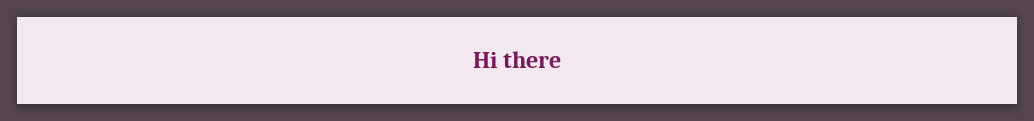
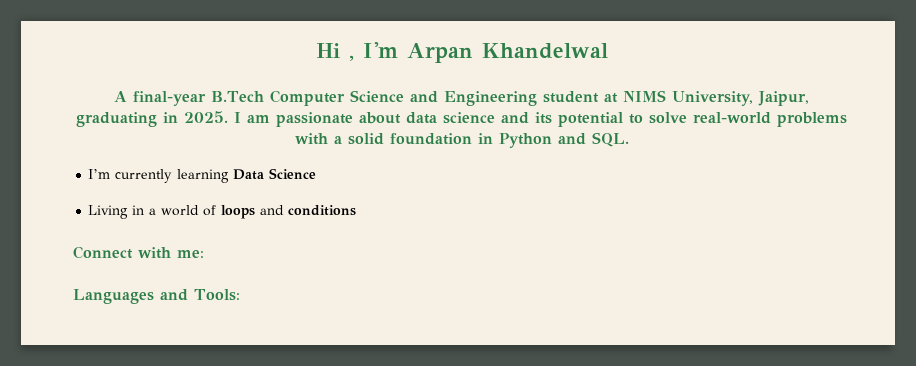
[503,51,562,68] there -> [348,42,608,63] [113,90,810,106] [76,111,847,127] [294,132,629,148] [88,168,317,183] [88,205,357,219] [73,246,204,259] [73,289,240,304] , I'm Arpan Khandelwal // A final-year B.Tech Computer Science and Engineering student at NIMS University, Jaipur, graduating in 2025. I am passionate about data science and its potential to solve real-world problems with a solid foundation in Python and SQL. // I’m currently learning Data Science // Living in a world of loops and conditions // Connect with me: // Languages and Tools:

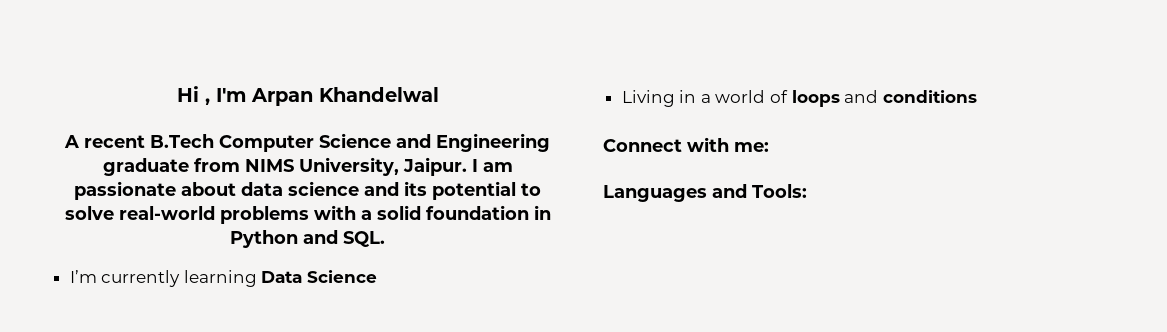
[132,91,206,106] final-year -> [84,135,145,148] recent
[542,90,810,106] [76,111,228,127] student at NIMS University, Jaipur, graduating in 2025. -> [102,157,467,176] graduate from NIMS University, Jaipur.

